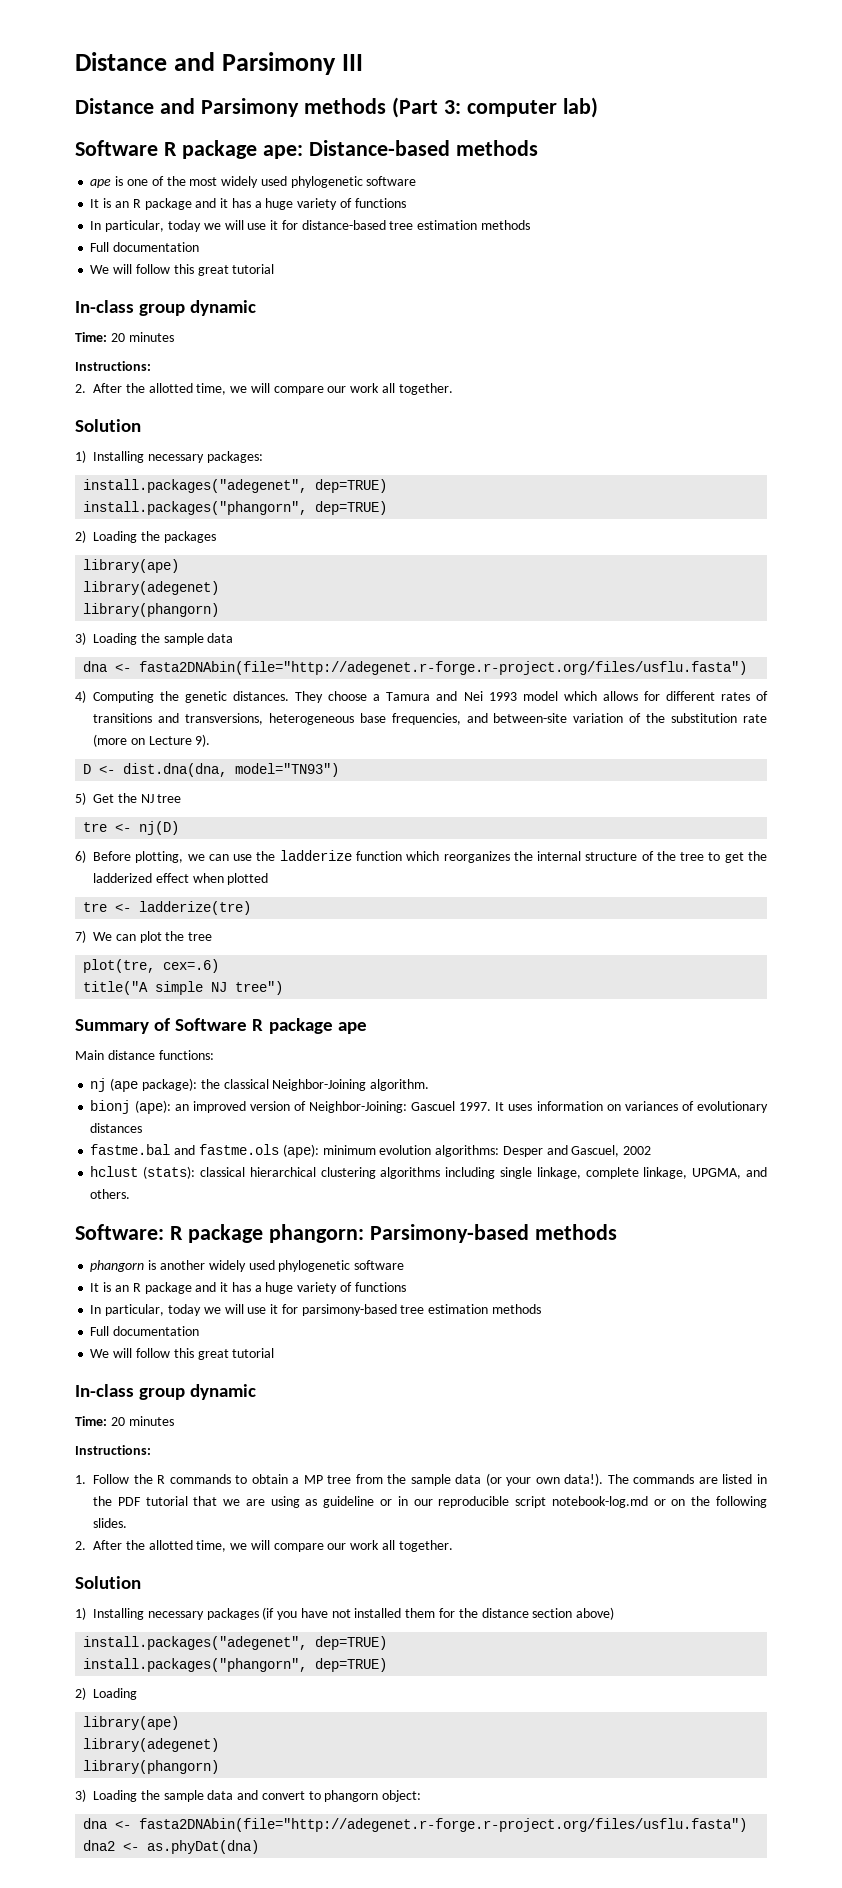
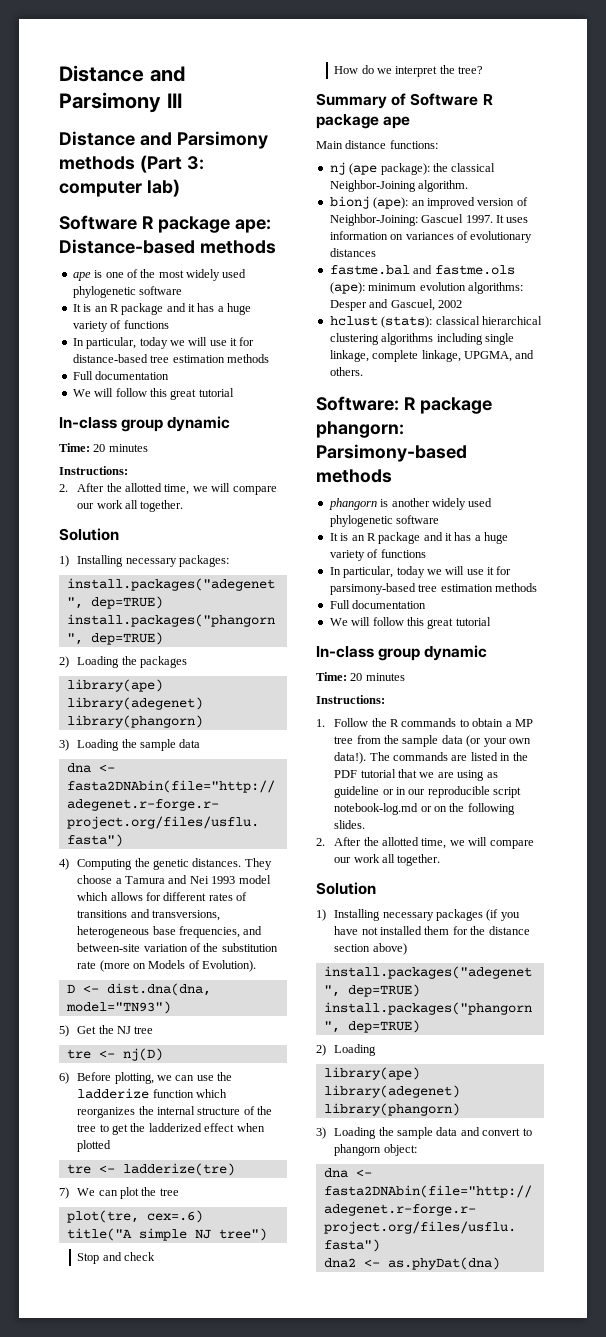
[148,734,211,747] Lecture 9). -> [148,960,257,972] Models of Evolution).
(284, 988) none -> [77,1252,156,1264] [334,65,484,77] // Stop and check // How do we interpret the tree?

